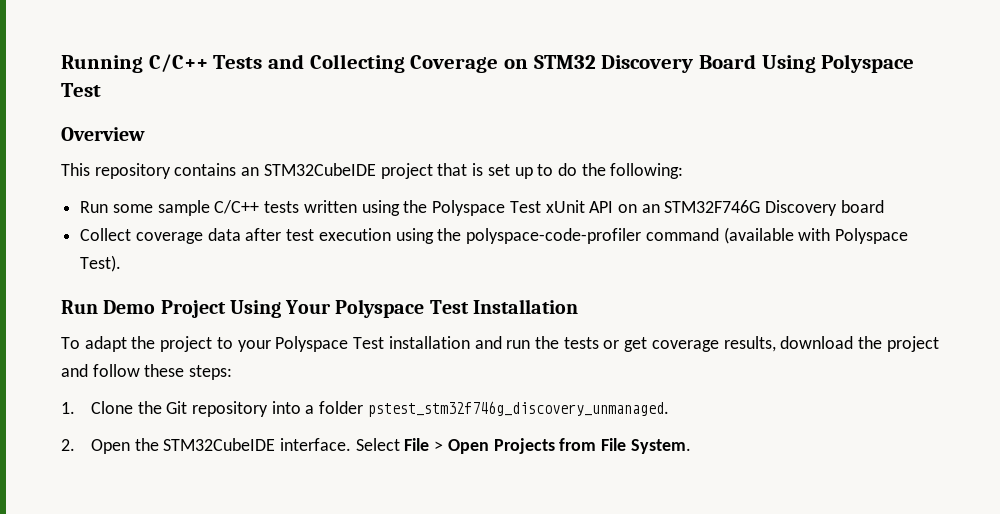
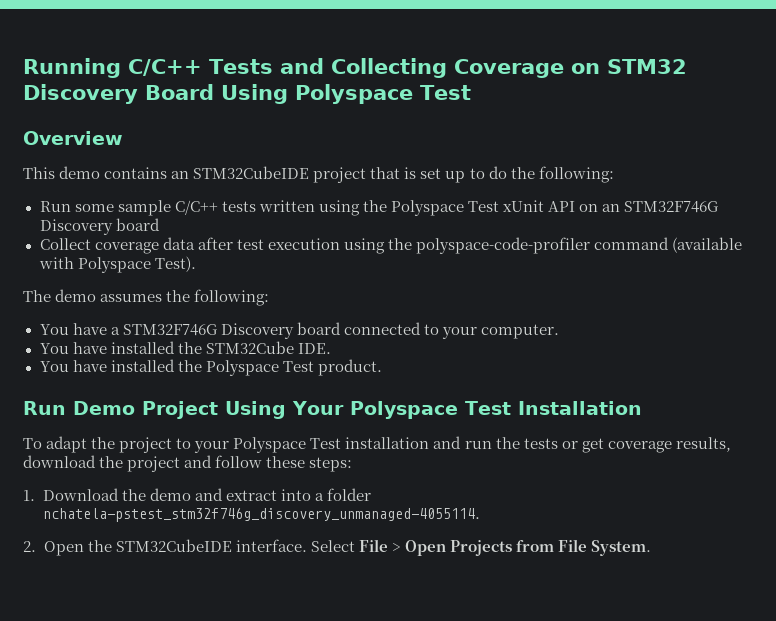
[94,163,171,179] repository -> [59,166,101,179] demo
(122, 263) none -> [23,289,270,306] [39,322,559,339] [39,341,331,354] [39,359,382,376] // The demo assumes the following: // You have a STM32F746G Discovery board connected to your computer. // You have installed the STM32Cube IDE. // You have installed the Polyspace Test product.
[90,401,269,417] Clone the Git repository -> [42,488,277,501] Download the demo and extract
[367,401,669,417] pstest_stm32f746g_discovery_unmanaged. -> [42,508,480,522] nchatela-pstest_stm32f746g_discovery_unmanaged-4055114.

